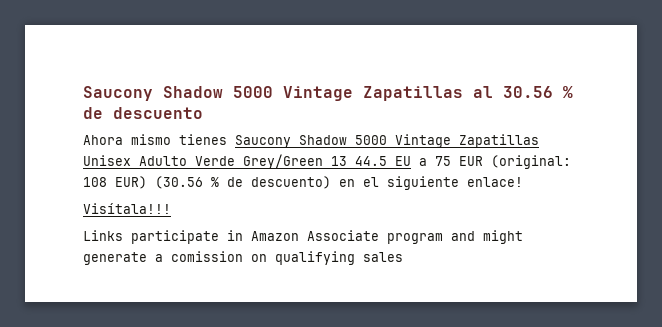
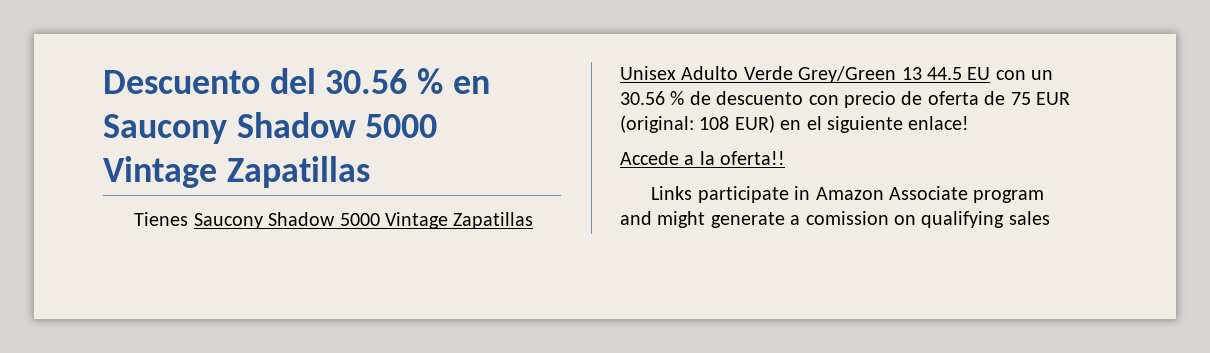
[83,86,573,101] [83,107,203,119] [83,134,227,145] Saucony Shadow 5000 Vintage Zapatillas al 30.56 % de descuento // Ahora mismo tienes -> [103,68,490,94] [103,112,438,144] [103,156,370,188] [134,212,189,226] Descuento del 30.56 % en Saucony Shadow 5000 Vintage Zapatillas // Tienes
[419,158,427,166] a -> [995,70,1054,80] [620,91,1006,108] con un 30.56 % de descuento con precio de oferta de
[155,176,331,189] (30.56 % de descuento) -> (775, 124) none
[83,203,171,214] Visítala!!! -> [620,151,786,165] Accede a la oferta!!

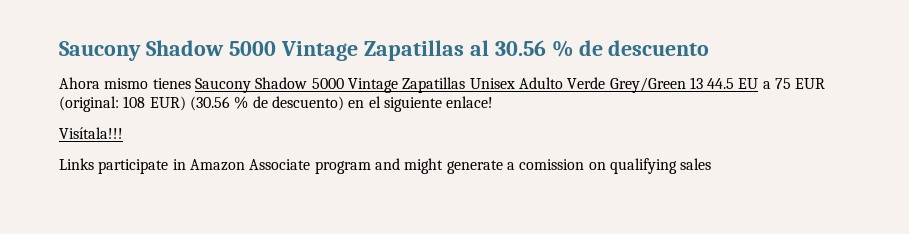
[103,68,490,94] [103,112,438,144] [103,156,370,188] [134,212,189,226] Descuento del 30.56 % en Saucony Shadow 5000 Vintage Zapatillas // Tienes -> [59,40,710,61] [59,77,191,89] Saucony Shadow 5000 Vintage Zapatillas al 30.56 % de descuento // Ahora mismo tienes
[995,70,1054,80] [620,91,1006,108] con un 30.56 % de descuento con precio de oferta de -> [762,81,771,89] a
(775, 124) none -> [189,96,344,111] (30.56 % de descuento)
[620,151,786,165] Accede a la oferta!! -> [59,127,123,139] Visítala!!!

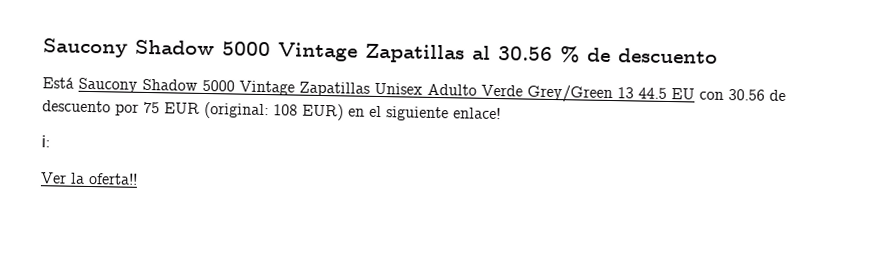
[59,77,191,89] Ahora mismo tienes -> [42,77,74,89] Está
[762,81,771,89] a -> [699,89,786,102] [42,100,139,116] con 30.56 de descuento por
[189,96,344,111] (30.56 % de descuento) -> (344, 112) none
[59,127,123,139] [59,158,712,174] Visítala!!! // Links participate in Amazon Associate program and might generate a comission on qualifying sales -> [41,135,50,148] [40,172,138,185] ℹ: // Ver la oferta!!

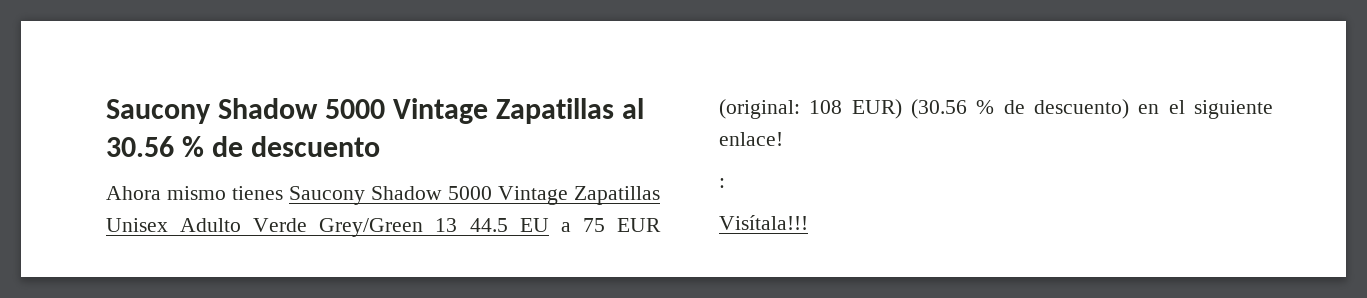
[42,77,74,89] Está -> [106,186,283,200] Ahora mismo tienes
[699,89,786,102] [42,100,139,116] con 30.56 de descuento por -> [560,222,571,232] a
(344, 112) none -> [911,99,1129,119] (30.56 % de descuento)
[41,135,50,148] [40,172,138,185] ℹ: // Ver la oferta!! -> [719,178,725,188] [719,215,808,230] : // Visítala!!!

